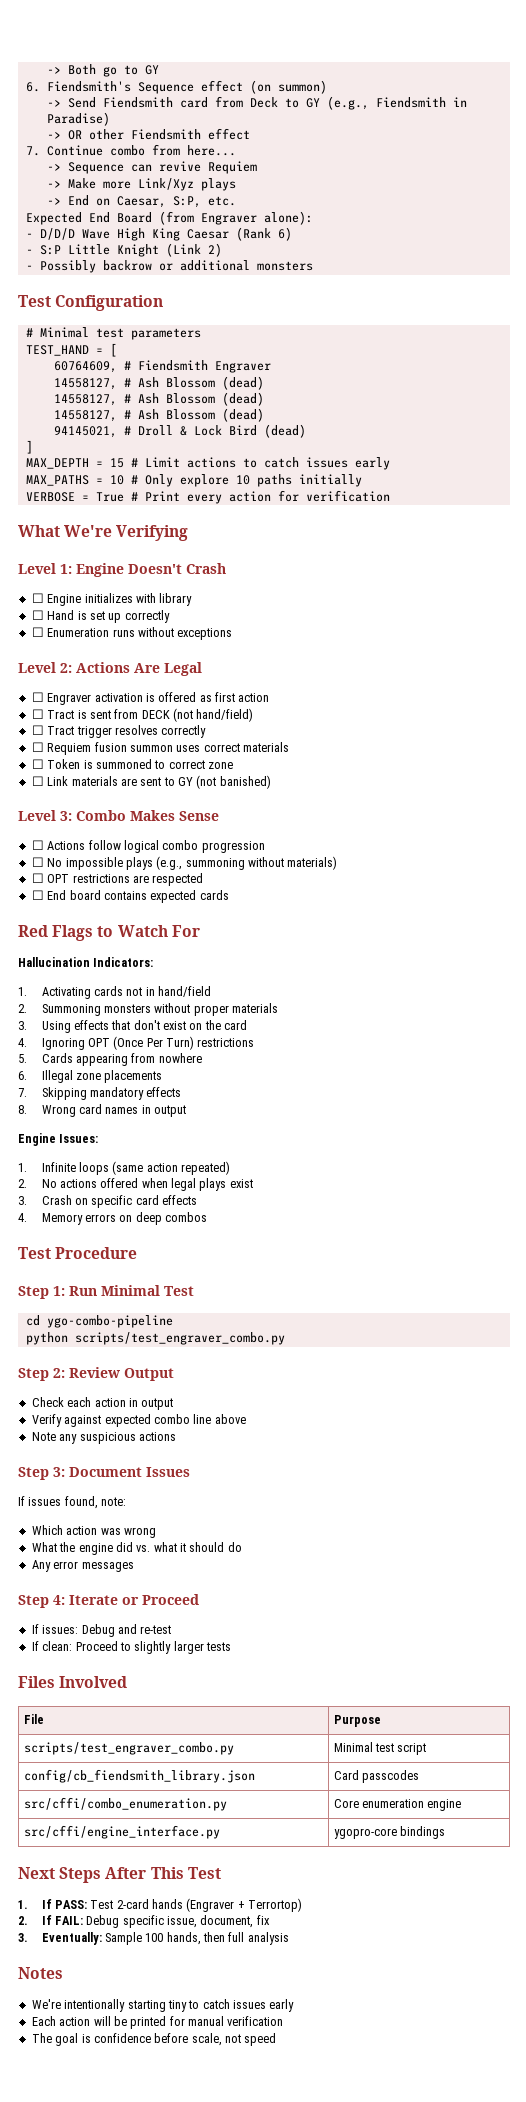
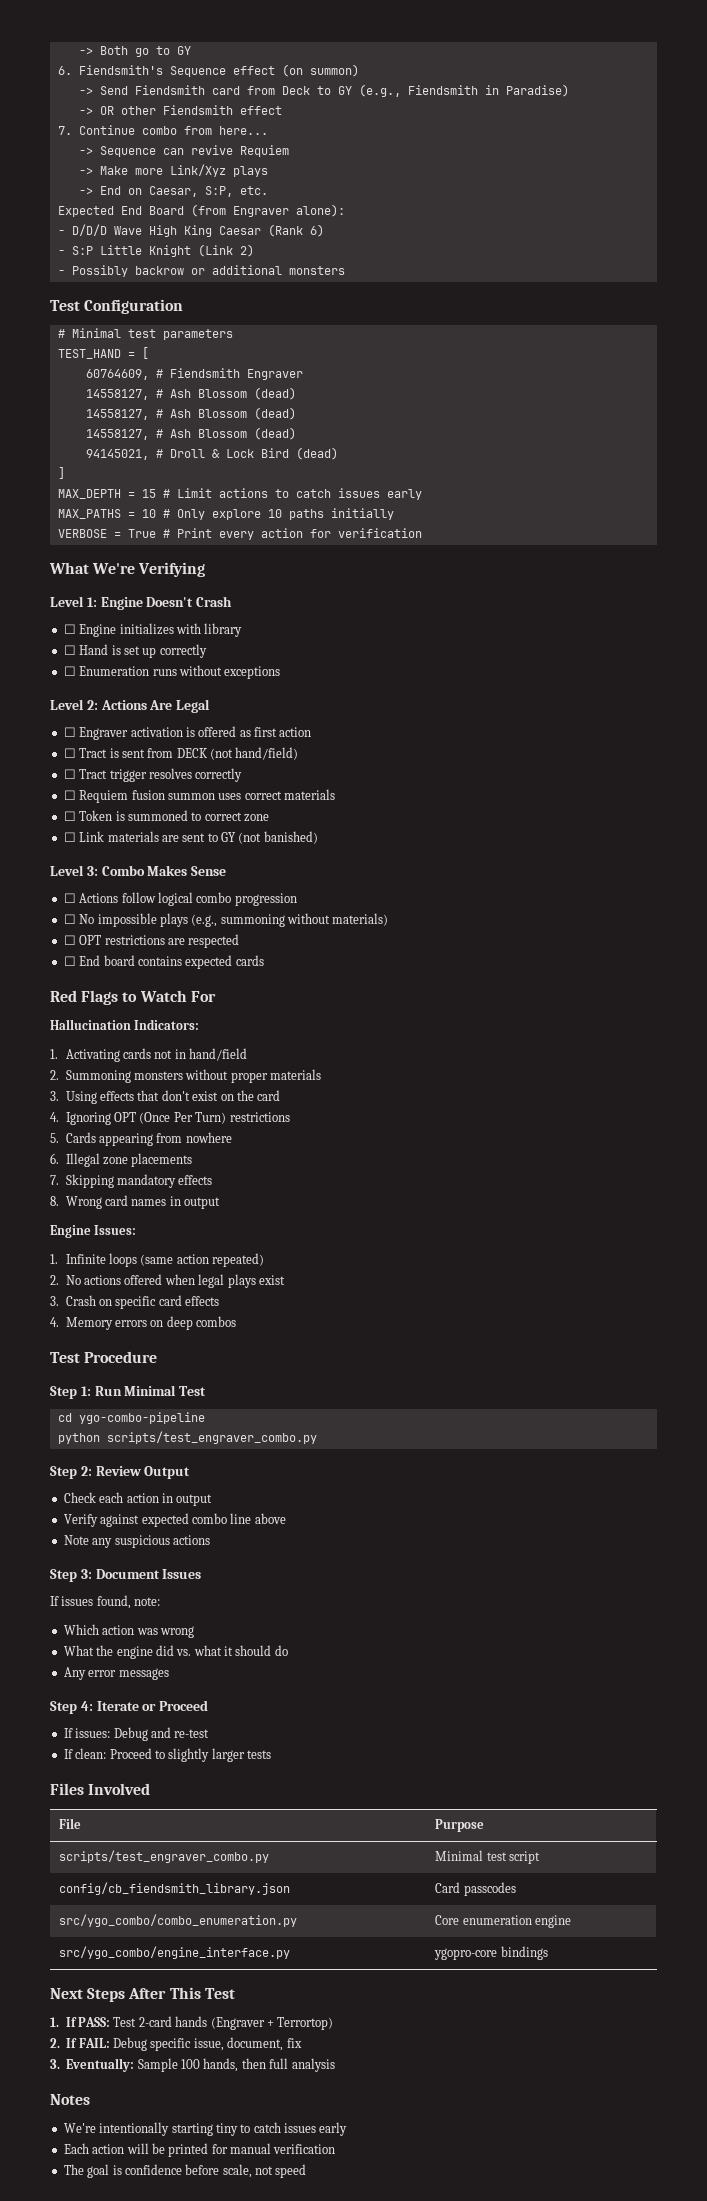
[23,1797,227,1811] src/cffi/combo_enumeration.py -> [59,1914,298,1927] src/ygo_combo/combo_enumeration.py
[23,1825,220,1839] src/cffi/engine_interface.py -> [59,1946,291,1959] src/ygo_combo/engine_interface.py

